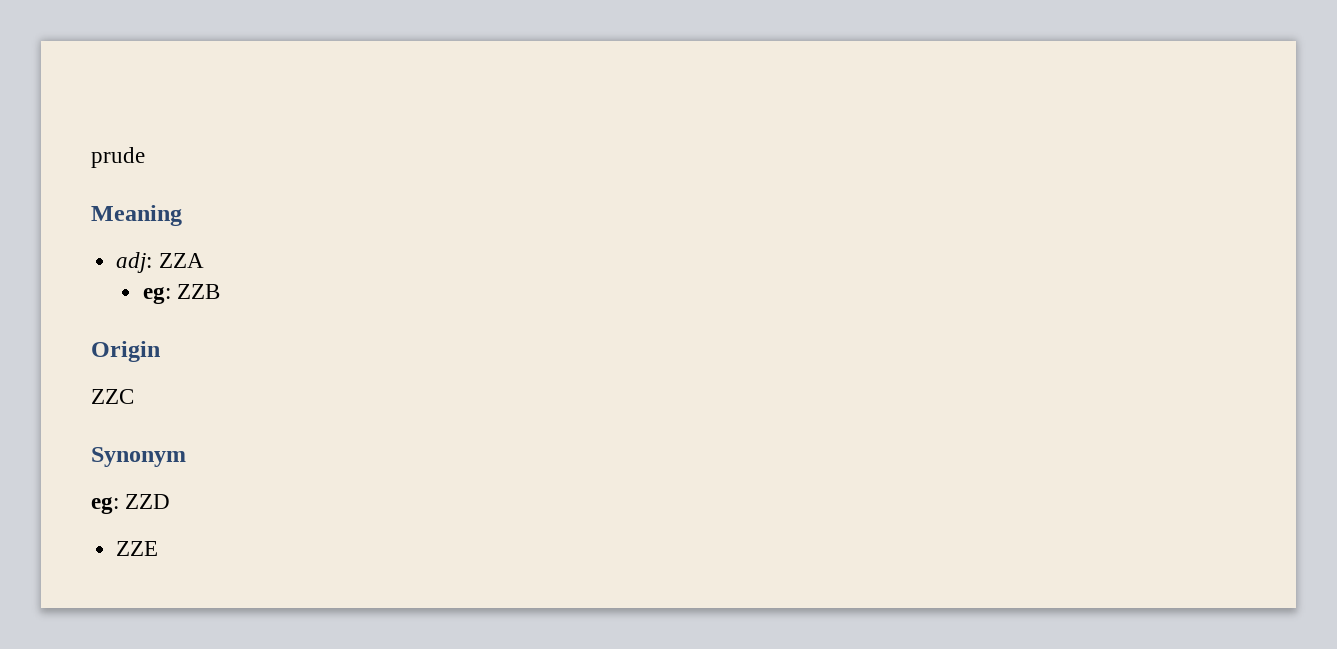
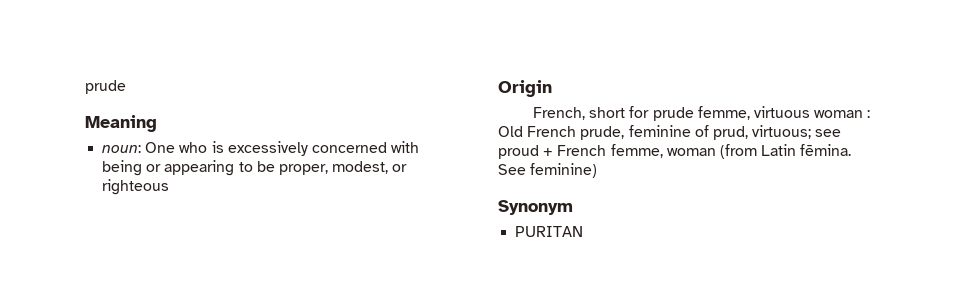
[116,252,204,273] [142,284,221,304] [91,341,160,362] [91,389,134,404] [91,447,186,467] [91,494,171,514] [116,541,159,556] adj: ZZA // eg: ZZB // Origin // ZZC // Synonym // eg: ZZD // ZZE -> [102,141,420,156] [102,160,408,176] [102,179,170,195] [498,80,552,97] [533,106,871,121] [498,125,842,140] [498,144,852,159] [498,163,598,178] [498,200,573,215] [515,226,584,237] noun: One who is excessively concerned with being or appearing to be proper, modest, or righteous // Origin // French, short for prude femme, virtuous woman : Old French prude, feminine of prud, virtuous; see proud + French femme, woman (from Latin fēmina. See feminine) // Synonym // PURITAN

